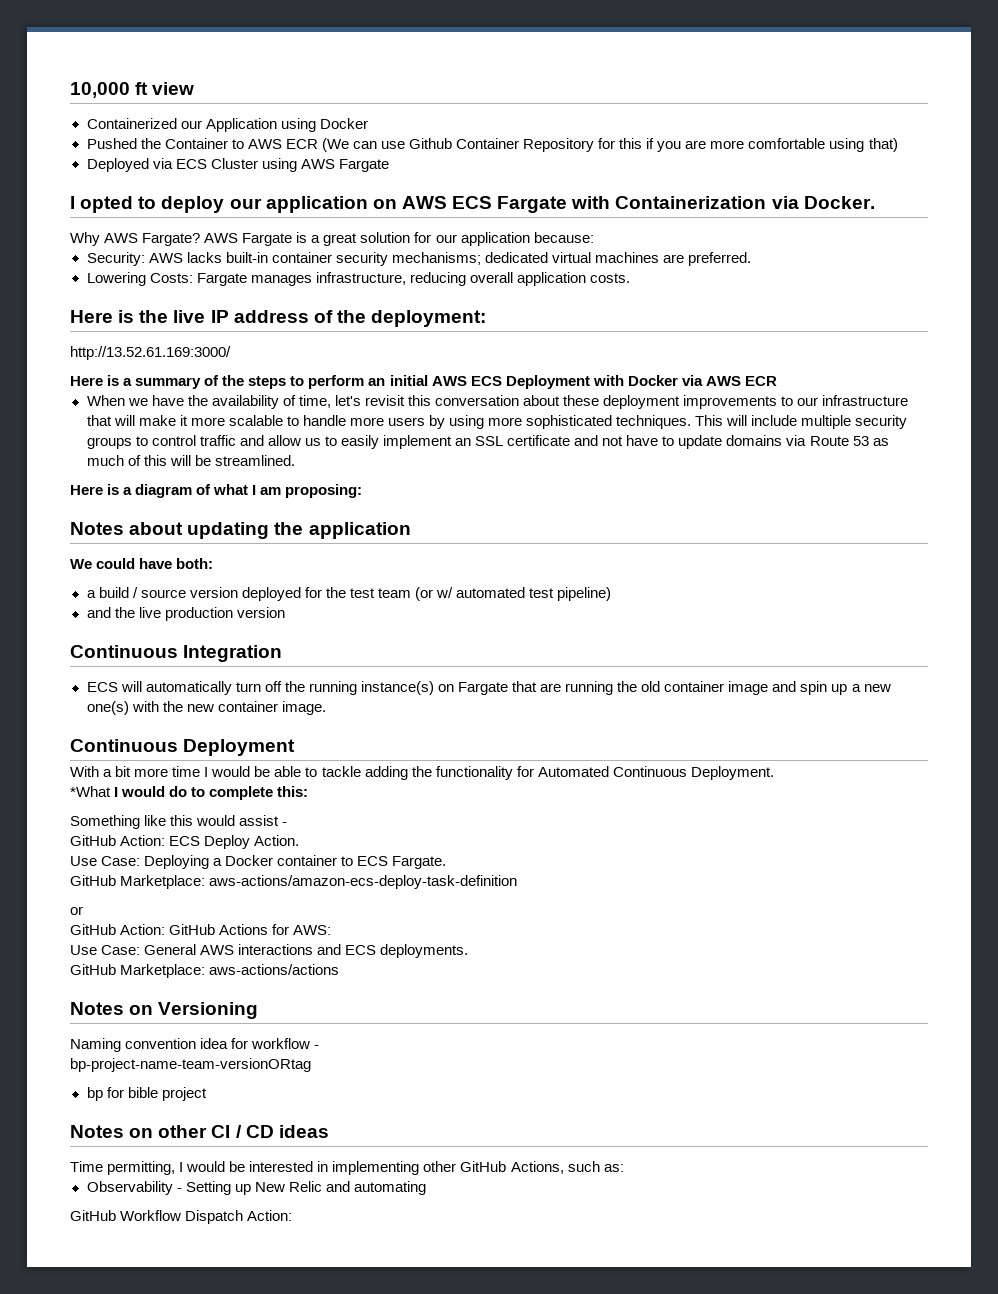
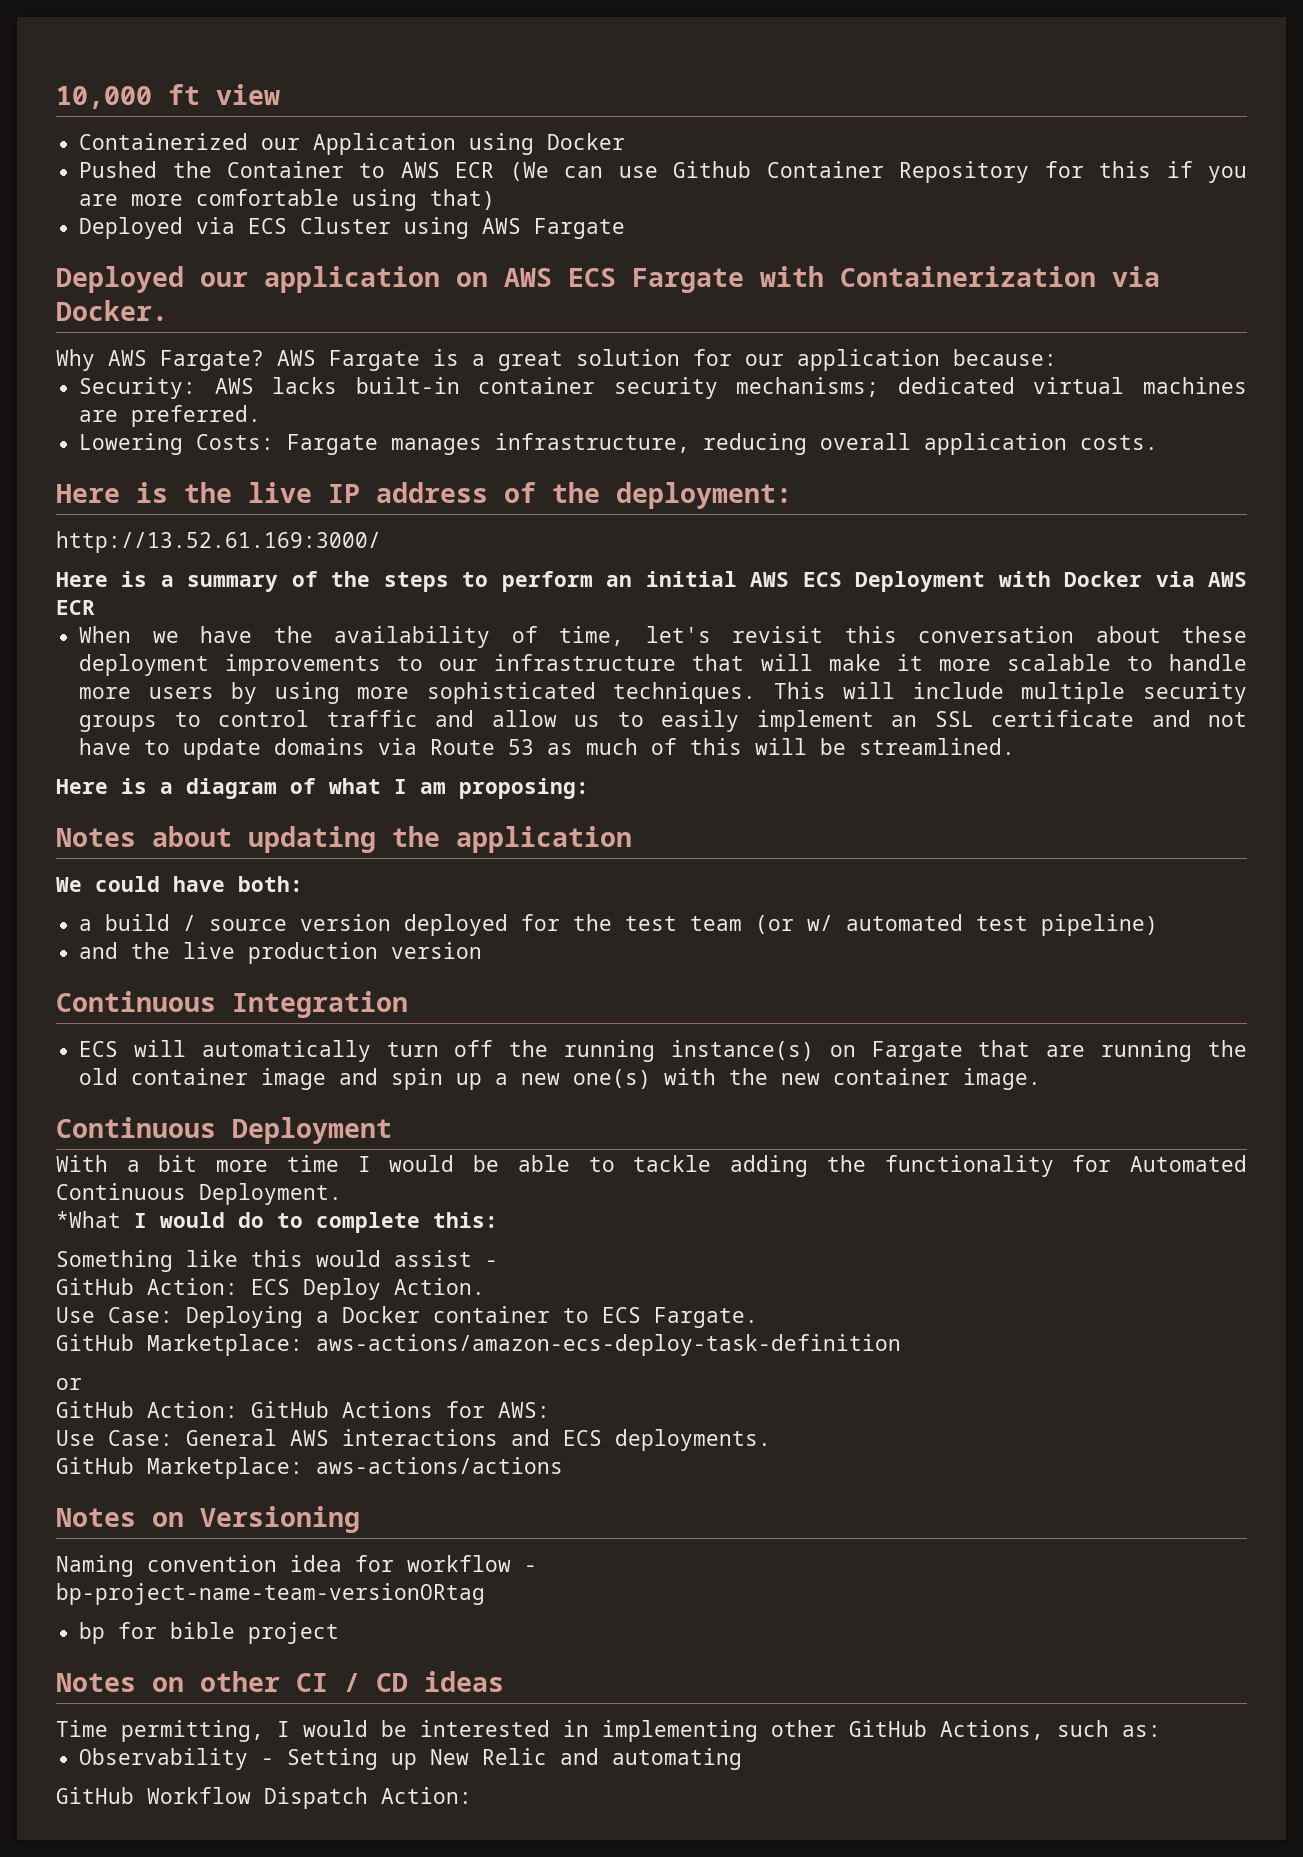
[70,196,225,213] I opted to deploy -> [56,266,184,293] Deployed

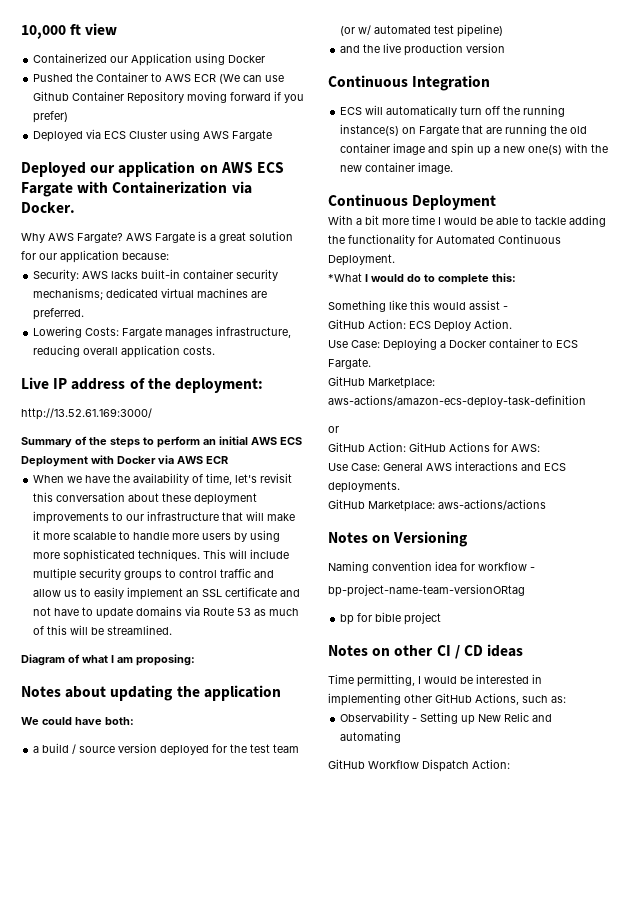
[1044,161,1248,183] [79,189,496,211] for this if you are more comfortable using that) -> [187,91,305,103] [33,111,69,123] moving forward if you prefer)
[56,482,312,503] Here is the live -> [21,377,49,389] Live
[56,571,279,592] Here is a summary -> [21,437,72,448] Summary
[56,778,277,799] Here is a diagram -> [21,654,65,666] Diagram

